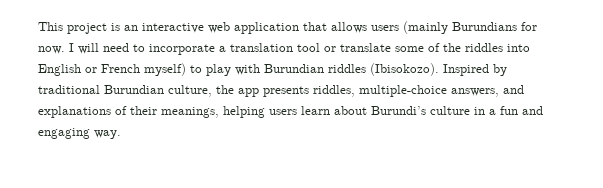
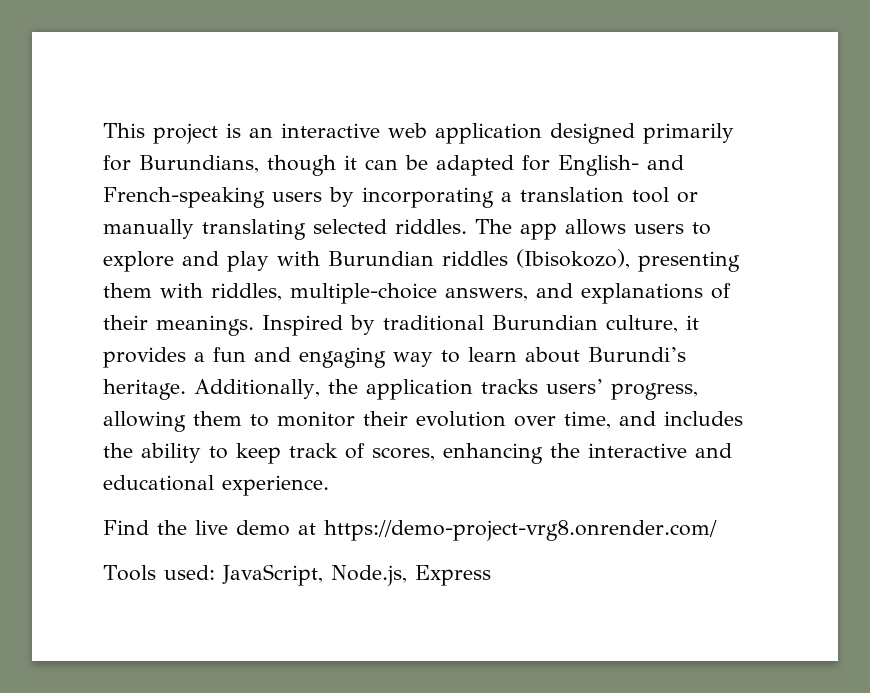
[303,21,537,34] [38,43,530,55] [38,63,507,76] [38,85,309,97] that allows users (mainly Burundians for now. I will need to incorporate a translation tool or translate some of the riddles into English or French myself) to play with Burundian riddles (Ibisokozo). Inspired by traditional Burundian culture, the app presents -> [550,123,734,144] [103,155,684,176] [103,187,698,208] [103,219,711,240] [103,249,740,272] [103,283,203,298] designed primarily for Burundians, though it can be adapted for English- and French-speaking users by incorporating a translation tool or manually translating selected riddles. The app allows users to explore and play with Burundian riddles (Ibisokozo), presenting them with
[161,106,543,118] [38,128,121,139] meanings, helping users learn about Burundi’s culture in a fun and engaging way. -> [156,315,699,336] [103,347,686,368] [103,379,698,400] [103,411,743,432] [103,443,732,464] [103,475,329,496] [103,520,717,541] [103,564,491,586] meanings. Inspired by traditional Burundian culture, it provides a fun and engaging way to learn about Burundi’s heritage. Additionally, the application tracks users’ progress, allowing them to monitor their evolution over time, and includes the ability to keep track of scores, enhancing the interactive and educational experience. // Find the live demo at https://demo-project-vrg8.onrender.com/ // Tools used: JavaScript, Node.js, Express

